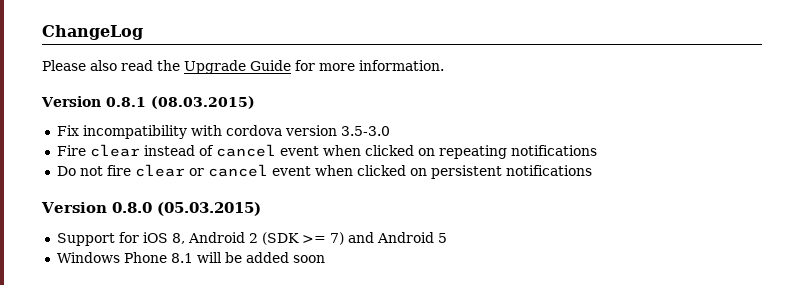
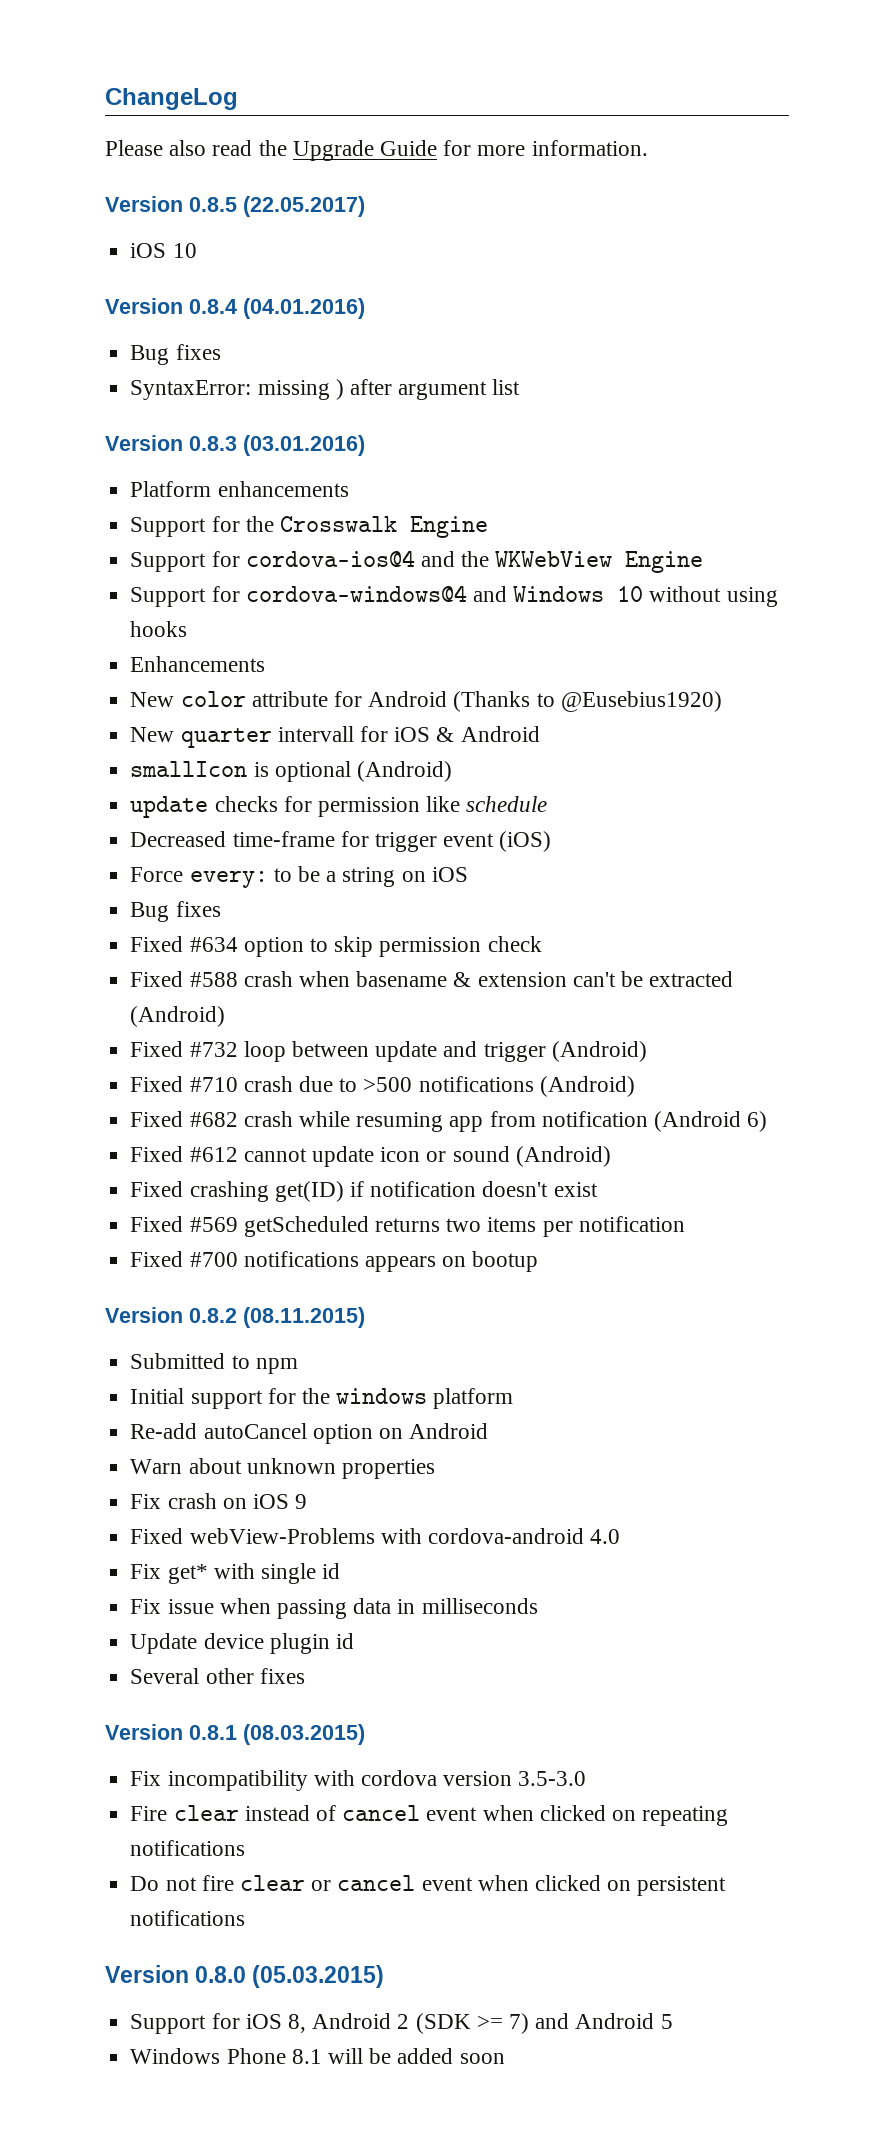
(444, 65) none -> [105,196,365,217] [130,243,197,258] [105,298,365,319] [130,344,221,365] [130,379,521,400] [105,435,365,456] [130,481,349,497] [130,516,488,538] [130,550,704,573] [130,585,778,607] [130,621,188,637] [130,656,266,672] [130,691,722,712] [130,726,540,748] [130,761,452,782] [130,796,548,818] [130,831,552,852] [130,866,468,888] [130,901,221,922] [130,936,542,957] [130,971,734,987] [130,1006,226,1027] [130,1041,647,1062] [130,1076,635,1097] [130,1111,768,1132] [130,1146,611,1167] [130,1181,598,1202] [130,1216,685,1237] [130,1251,539,1272] [105,1307,365,1328] [130,1353,298,1374] [130,1388,514,1409] [130,1423,489,1444] [130,1458,435,1479] [130,1493,308,1509] [130,1528,621,1544] [130,1563,341,1584] [130,1598,538,1619] [130,1633,354,1654] [130,1668,305,1684] // Version 0.8.5 (22.05.2017) // iOS 10 // Version 0.8.4 (04.01.2016) // Bug fixes // SyntaxError: missing ) after argument list // Version 0.8.3 (03.01.2016) // Platform enhancements // Support for the Crosswalk Engine // Support for cordova-ios@4 and the WKWebView Engine // Support for cordova-windows@4 and Windows 10 without using hooks // Enhancements // New color attribute for Android (Thanks to @Eusebius1920) // New quarter intervall for iOS & Android // smallIcon is optional (Android) // update checks for permission like schedule // Decreased time-frame for trigger event (iOS) // Force every: to be a string on iOS // Bug fixes // Fixed #634 option to skip permission check // Fixed #588 crash when basename & extension can't be extracted (Android) // Fixed #732 loop between update and trigger (Android) // Fixed #710 crash due to >500 notifications (Android) // Fixed #682 crash while resuming app from notification (Android 6) // Fixed #612 cannot update icon or sound (Android) // Fixed crashing get(ID) if notification doesn't exist // Fixed #569 getScheduled returns two items per notification // Fixed #700 notifications appears on bootup // Version 0.8.2 (08.11.2015) // Submitted to npm // Initial support for the windows platform // Re-add autoCancel option on Android // Warn about unknown properties // Fix crash on iOS 9 // Fixed webView-Problems with cordova-android 4.0 // Fix get* with single id // Fix issue when passing data in milliseconds // Update device plugin id // Several other fixes

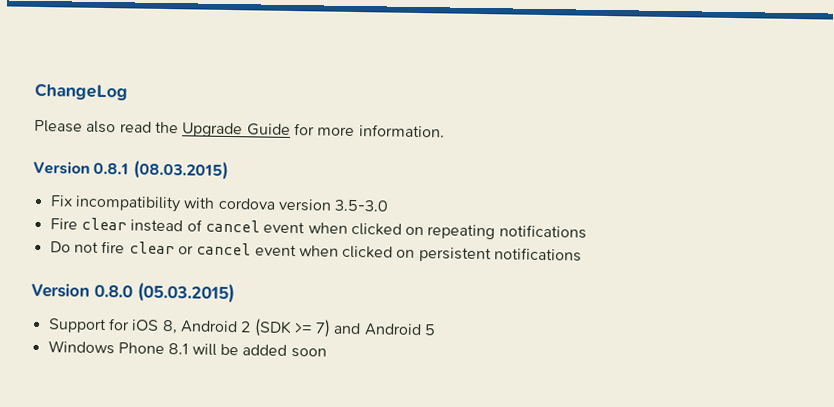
[105,196,365,217] [130,243,197,258] [105,298,365,319] [130,344,221,365] [130,379,521,400] [105,435,365,456] [130,481,349,497] [130,516,488,538] [130,550,704,573] [130,585,778,607] [130,621,188,637] [130,656,266,672] [130,691,722,712] [130,726,540,748] [130,761,452,782] [130,796,548,818] [130,831,552,852] [130,866,468,888] [130,901,221,922] [130,936,542,957] [130,971,734,987] [130,1006,226,1027] [130,1041,647,1062] [130,1076,635,1097] [130,1111,768,1132] [130,1146,611,1167] [130,1181,598,1202] [130,1216,685,1237] [130,1251,539,1272] [105,1307,365,1328] [130,1353,298,1374] [130,1388,514,1409] [130,1423,489,1444] [130,1458,435,1479] [130,1493,308,1509] [130,1528,621,1544] [130,1563,341,1584] [130,1598,538,1619] [130,1633,354,1654] [130,1668,305,1684] // Version 0.8.5 (22.05.2017) // iOS 10 // Version 0.8.4 (04.01.2016) // Bug fixes // SyntaxError: missing ) after argument list // Version 0.8.3 (03.01.2016) // Platform enhancements // Support for the Crosswalk Engine // Support for cordova-ios@4 and the WKWebView Engine // Support for cordova-windows@4 and Windows 10 without using hooks // Enhancements // New color attribute for Android (Thanks to @Eusebius1920) // New quarter intervall for iOS & Android // smallIcon is optional (Android) // update checks for permission like schedule // Decreased time-frame for trigger event (iOS) // Force every: to be a string on iOS // Bug fixes // Fixed #634 option to skip permission check // Fixed #588 crash when basename & extension can't be extracted (Android) // Fixed #732 loop between update and trigger (Android) // Fixed #710 crash due to >500 notifications (Android) // Fixed #682 crash while resuming app from notification (Android 6) // Fixed #612 cannot update icon or sound (Android) // Fixed crashing get(ID) if notification doesn't exist // Fixed #569 getScheduled returns two items per notification // Fixed #700 notifications appears on bootup // Version 0.8.2 (08.11.2015) // Submitted to npm // Initial support for the windows platform // Re-add autoCancel option on Android // Warn about unknown properties // Fix crash on iOS 9 // Fixed webView-Problems with cordova-android 4.0 // Fix get* with single id // Fix issue when passing data in milliseconds // Update device plugin id // Several other fixes -> (445, 131) none

